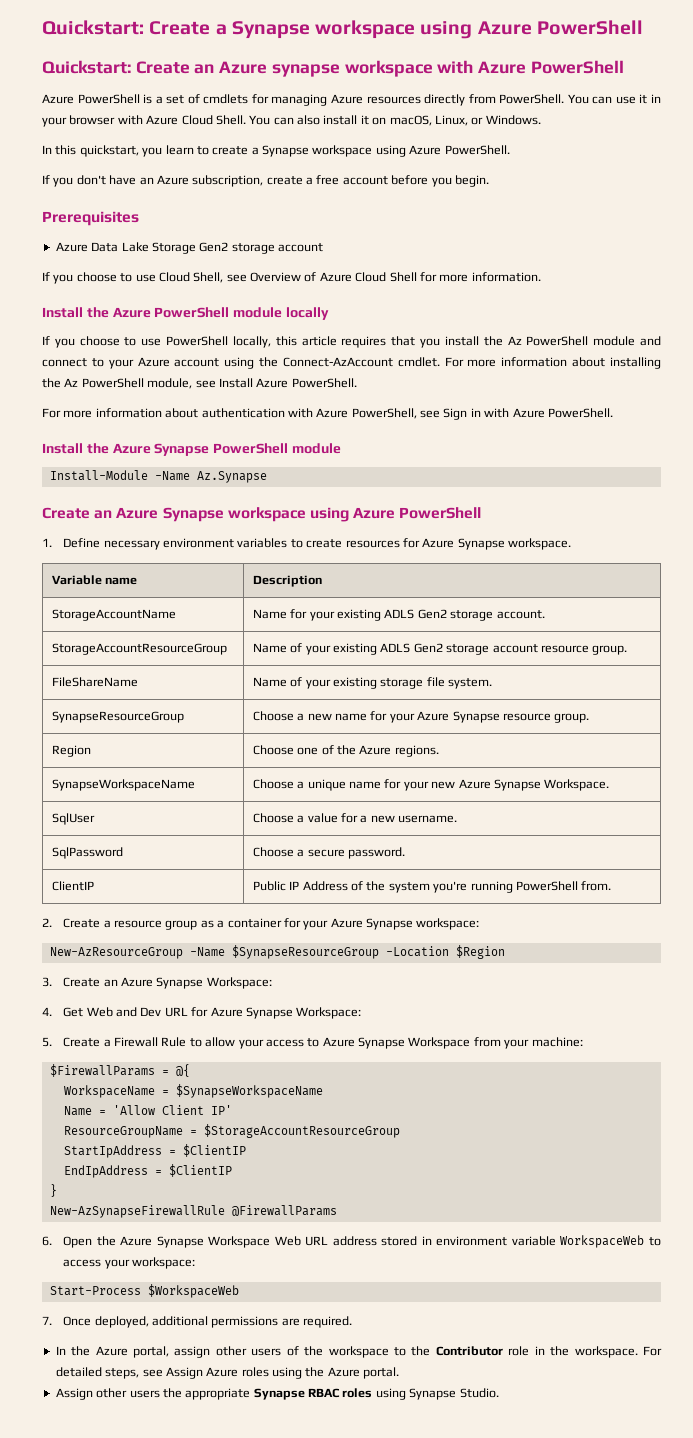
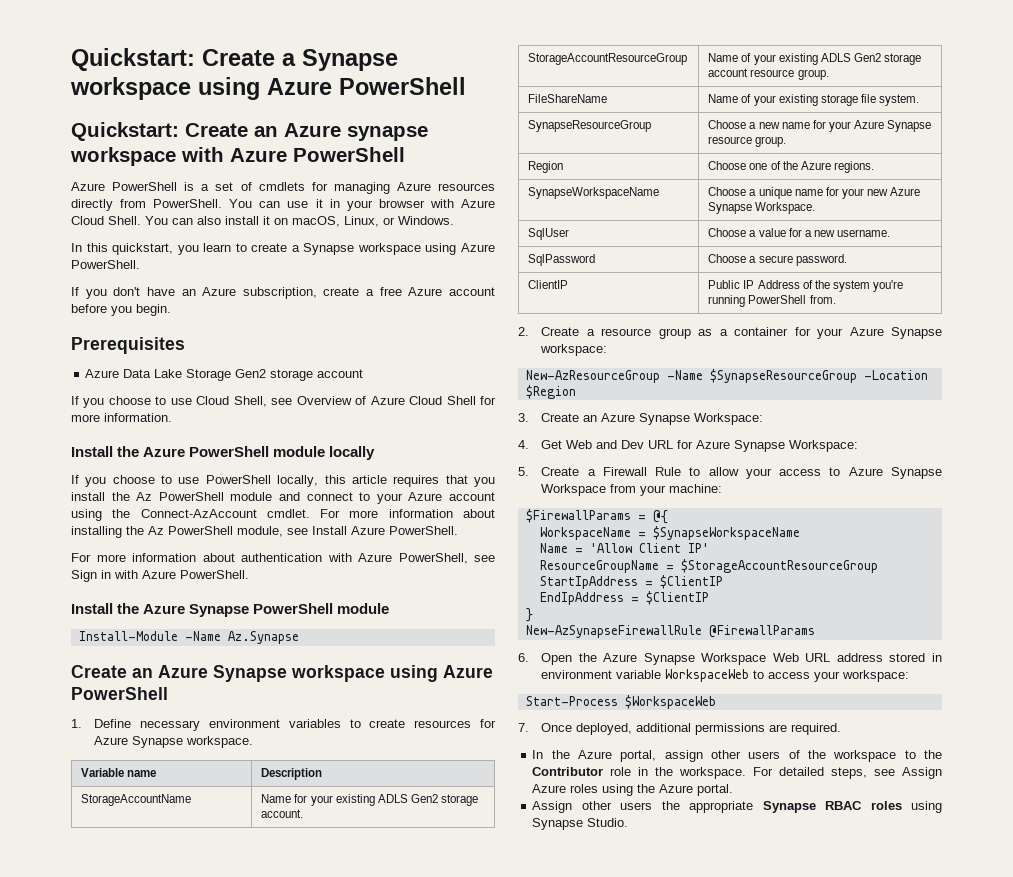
(340, 180) none -> [408,287,443,296] Azure

